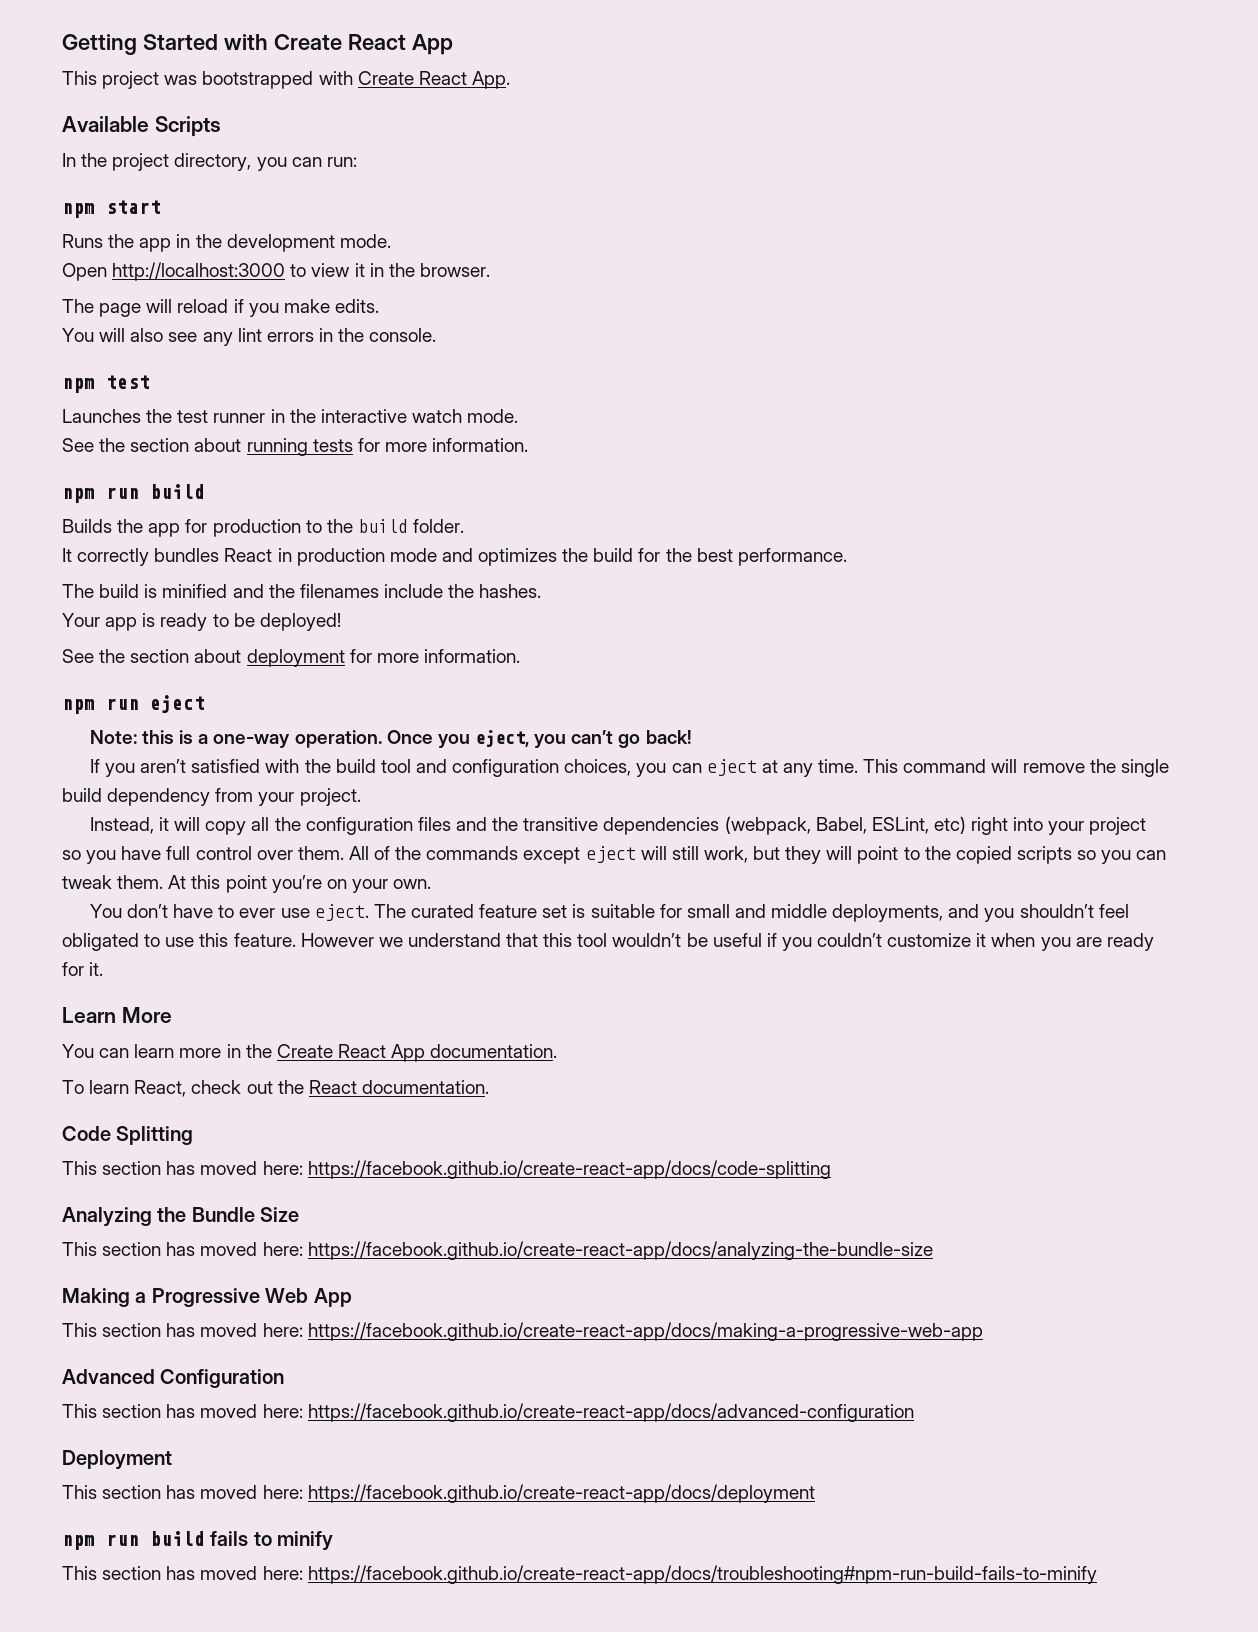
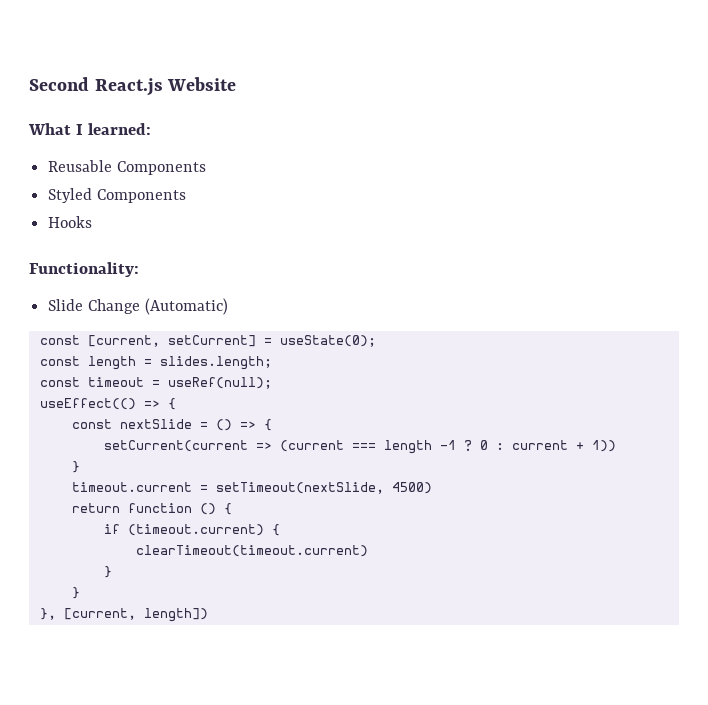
[62,34,453,55] [62,71,510,89] [62,116,221,137] [62,153,357,171] [62,200,161,218] [62,234,391,252] [62,262,490,281] [62,299,379,317] [62,328,437,346] [62,375,150,393] [62,409,519,423] [62,438,529,456] [62,484,205,503] [62,519,465,537] [62,548,847,566] [62,584,542,598] [62,613,341,631] [62,649,520,667] [62,695,205,714] [89,730,692,748] [89,759,1169,777] [62,788,361,806] [89,816,1147,835] [62,846,1167,864] [62,875,432,893] [89,904,1129,922] [62,933,1154,951] [62,962,104,976] [62,1007,172,1023] [62,1044,558,1062] [62,1080,489,1097] [62,1126,194,1145] [62,1160,831,1179] [62,1207,300,1227] [62,1241,933,1260] [62,1288,352,1307] [62,1322,983,1341] [62,1369,285,1388] [62,1403,914,1422] [62,1450,172,1470] [62,1484,815,1503] [62,1531,334,1551] [62,1565,1097,1584] Getting Started with Create React App // This project was bootstrapped with Create React App. // Available Scripts // In the project directory, you can run: // npm start // Runs the app in the development mode. // Open http://localhost:3000 to view it in the browser. // The page will reload if you make edits. // You will also see any lint errors in the console. // npm test // Launches the test runner in the interactive watch mode. // See the section about running tests for more information. // npm run build // Builds the app for production to the build folder. // It correctly bundles React in production mode and optimizes the build for the best performance. // The build is minified and the filenames include the hashes. // Your app is ready to be deployed! // See the section about deployment for more information. // npm run eject // Note: this is a one-way operation. Once you eject, you can’t go back! // If you aren’t satisfied with the build tool and configuration choices, you can eject at any time. This command will remove the single build dependency from your project. // Instead, it will copy all the configuration files and the transitive dependencies (webpack, Babel, ESLint, etc) right into your project so you have full control over them. All of the commands except eject will still work, but they will point to the copied scripts so you can tweak them. At this point you’re on your own. // You don’t have to ever use eject. The curated feature set is suitable for small and middle deployments, and you shouldn’t feel obligated to use this feature. However we understand that this tool wouldn’t be useful if you couldn’t customize it when you are ready for it. // Learn More // You can learn more in the Create React App documentation. // To learn React, check out the React documentation. // Code Splitting // This section has moved here: https://facebook.github.io/create-react-app/docs/code-splitting // Analyzing the Bundle Size // This section has moved here: https://facebook.github.io/create-react-app/docs/analyzing-the-bundle-size // Making a Progressive Web App // This section has moved here: https://facebook.github.io/create-react-app/docs/making-a-progressive-web-app // Advanced Configuration // This section has moved here: https://facebook.github.io/create-react-app/docs/advanced-configuration // Deployment // This section has moved here: https://facebook.github.io/create-react-app/docs/deployment // npm run build fails to minify // This section has moved here: https://facebook.github.io/create-react-app/docs/troubleshooting#npm-run-build-fails-to-minify -> [29,77,237,96] [28,123,151,135] [48,160,206,175] [48,188,186,203] [48,216,93,228] [29,262,139,277] [48,298,228,315] [39,335,376,347] [39,356,272,370] [39,377,272,389] [39,398,176,410] [71,419,272,431] [103,440,616,454] [71,461,80,473] [71,482,432,494] [71,503,232,515] [103,524,280,536] [135,545,368,557] [103,566,112,578] [71,587,80,599] [39,608,208,622] Second React.js Website // What I learned: // Reusable Components // Styled Components // Hooks // Functionality: // Slide Change (Automatic) // const [current, setCurrent] = useState(0); // const length = slides.length; // const timeout = useRef(null); // useEffect(() => { // const nextSlide = () => { // setCurrent(current => (current === length -1 ? 0 : current + 1)) // } // timeout.current = setTimeout(nextSlide, 4500) // return function () { // if (timeout.current) { // clearTimeout(timeout.current) // } // } // }, [current, length])

